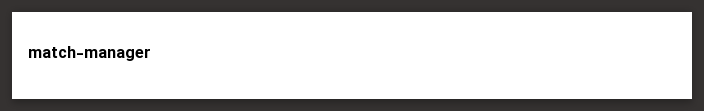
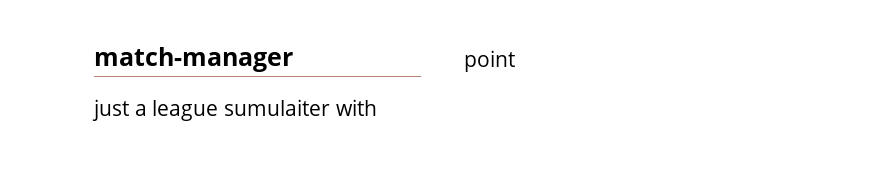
(151, 53) none -> [92,99,377,121] [464,50,515,72] // just a league sumulaiter with point

